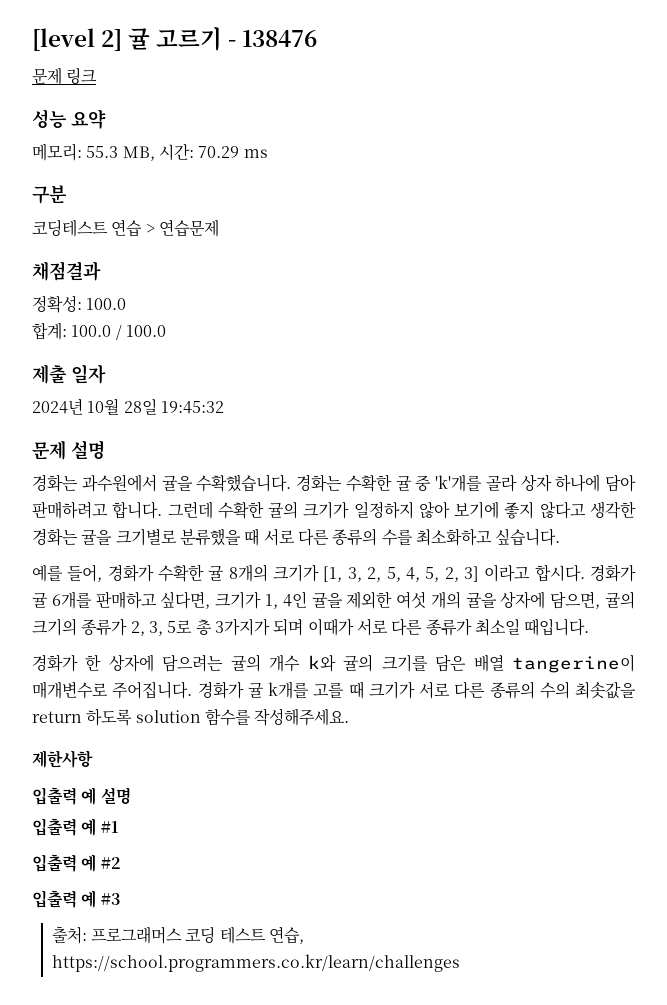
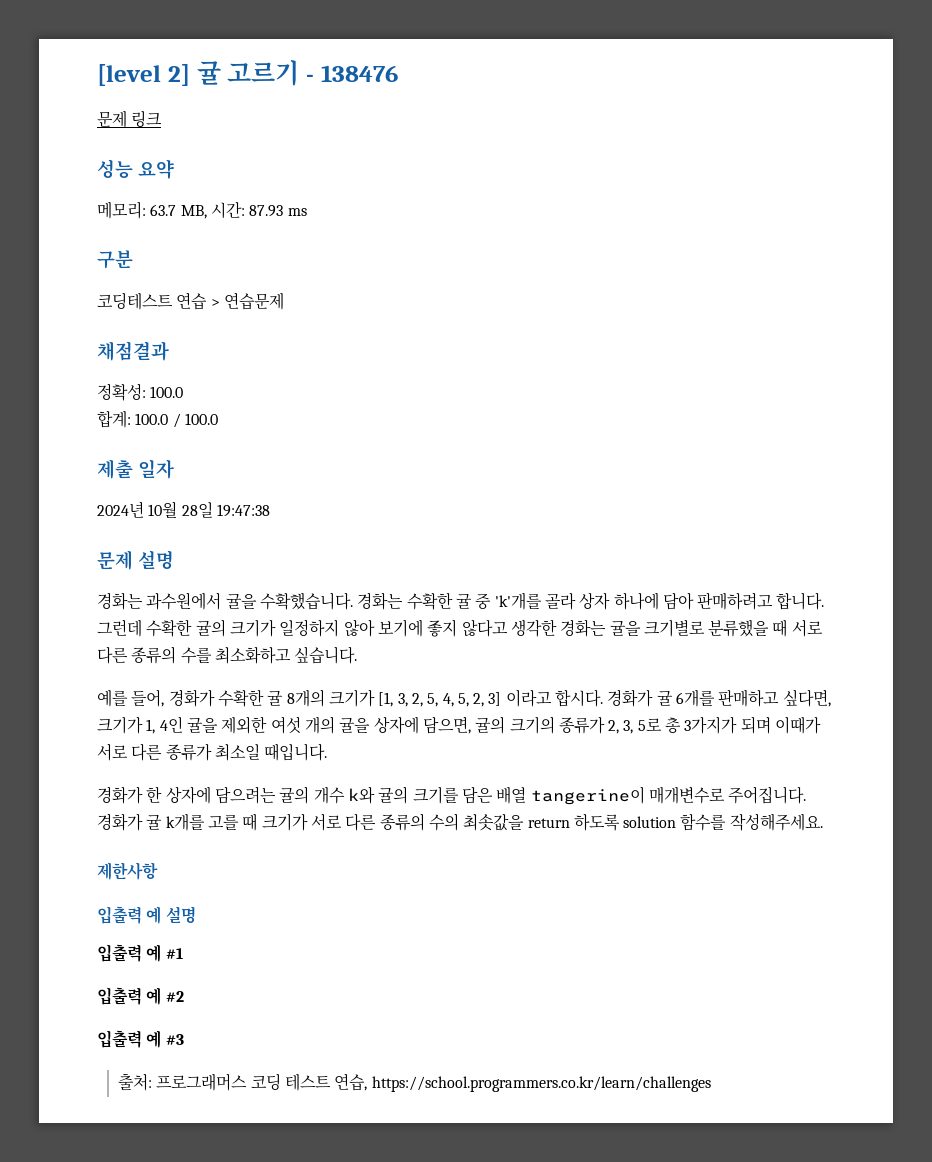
[86,146,119,158] 55.3 -> [150,204,177,216] 63.7
[198,146,240,158] 70.29 -> [249,205,284,217] 87.93
[160,401,224,414] 19:45:32 -> [216,504,270,517] 19:47:38

